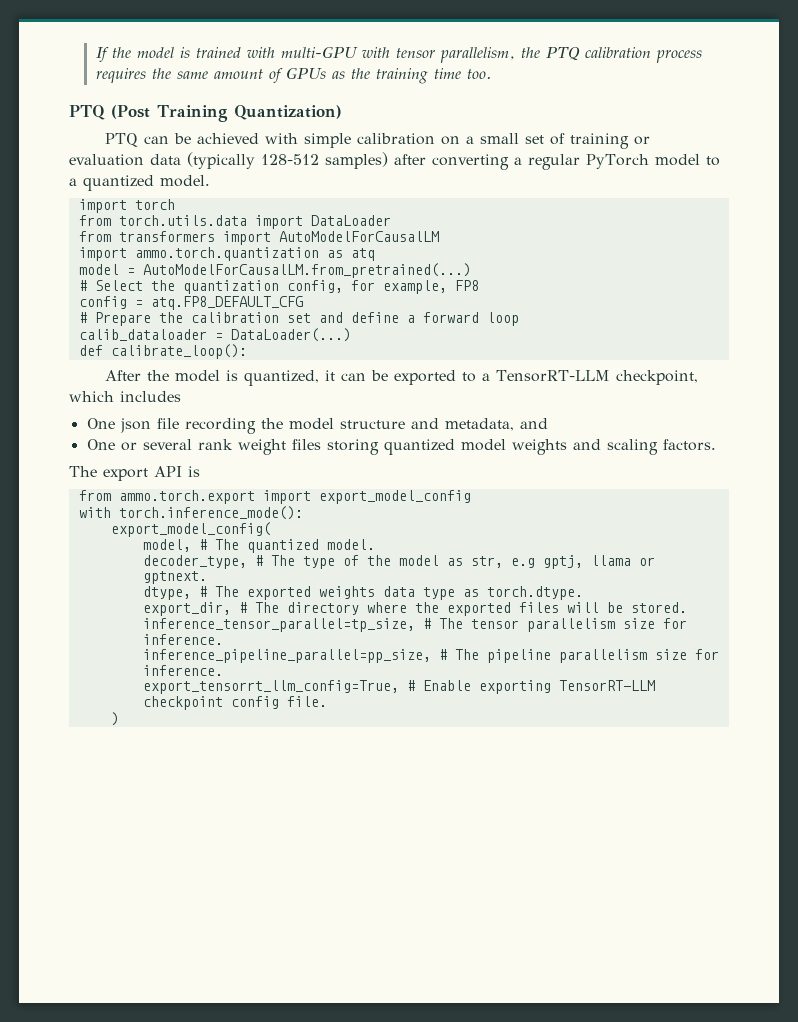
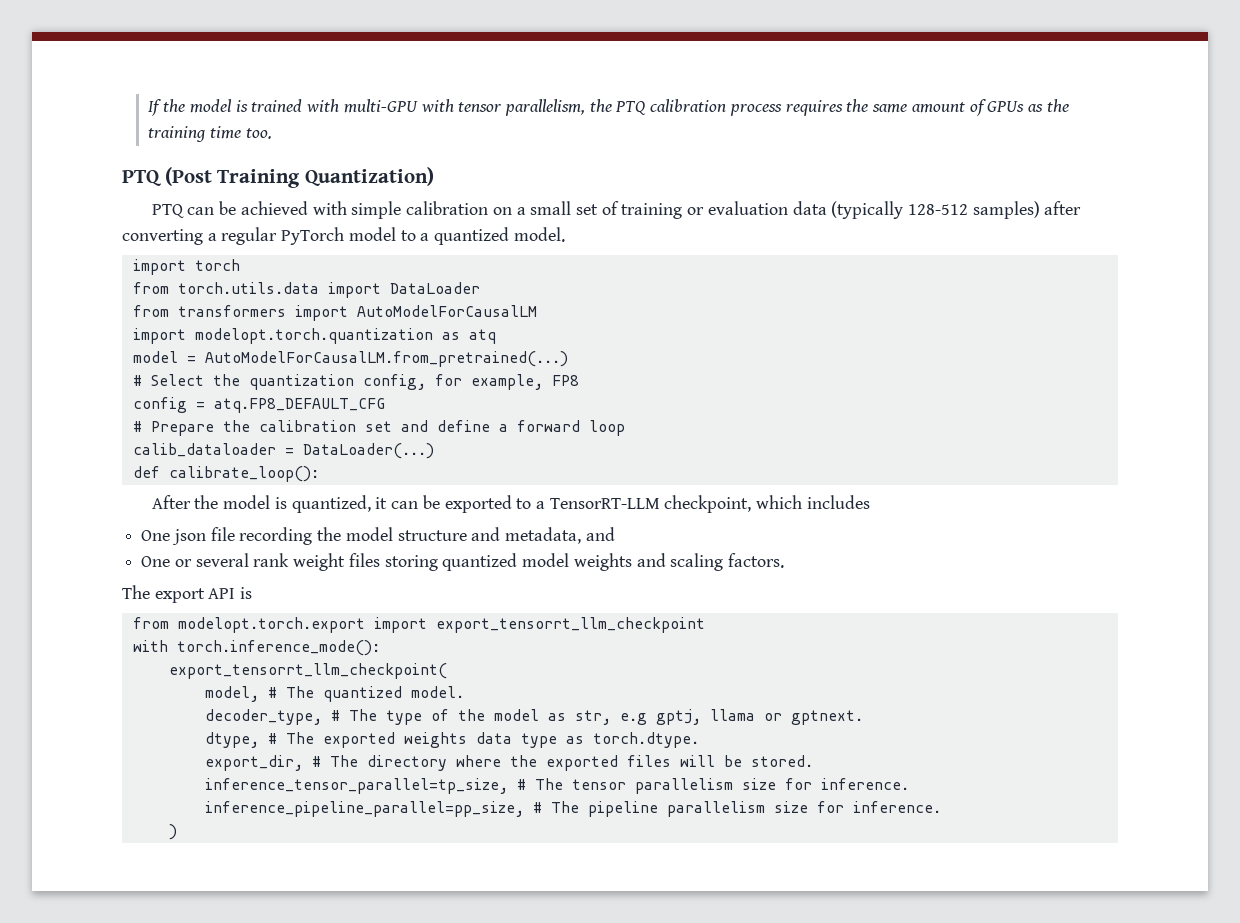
[134,247,319,261] ammo.torch.quantization -> [194,328,433,344] modelopt.torch.quantization
[118,490,471,504] ammo.torch.export import export_model_config -> [177,617,705,633] modelopt.torch.export import export_tensorrt_llm_checkpoint
[110,522,271,537] export_model_config( -> [168,663,447,679] export_tensorrt_llm_checkpoint(
[142,680,655,694] [142,696,327,710] // export_tensorrt_llm_config=True, # Enable exporting TensorRT-LLM checkpoint config file. -> (941, 807) none

